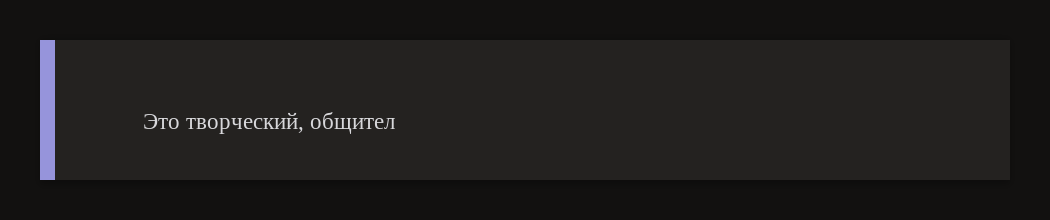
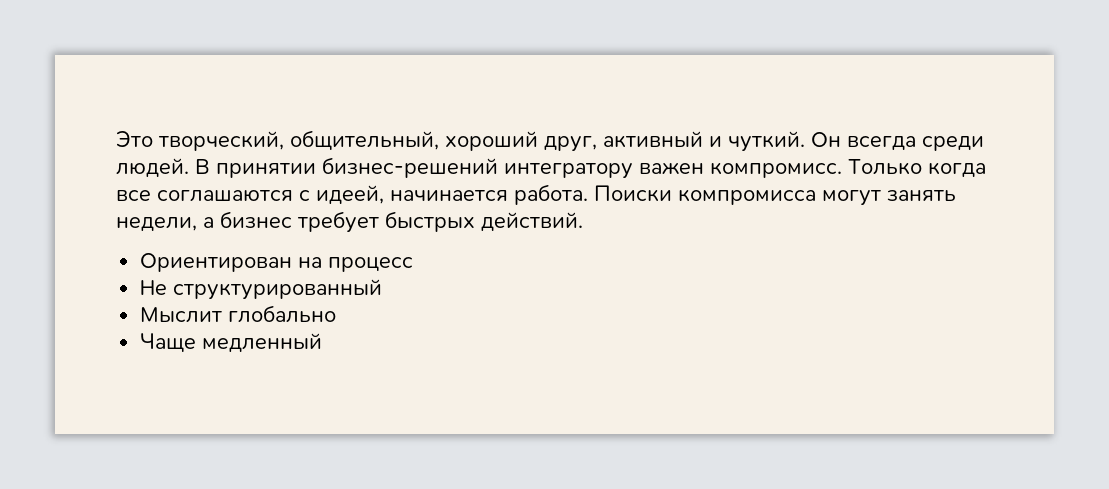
[310,112,396,134] общител -> [290,130,984,152] [115,157,986,179] [116,184,956,206] [116,211,583,233] [140,253,414,272] [140,279,383,300] [140,305,337,323] [140,333,323,353] общительный, хороший друг, активный и чуткий. Он всегда среди людей. В принятии бизнес-решений интегратору важен компромисс. Только когда все соглашаются с идеей, начинается работа. Поиски компромисса могут занять недели, а бизнес требует быстрых действий. // Ориентирован на процесс // Не структурированный // Мыслит глобально // Чаще медленный

